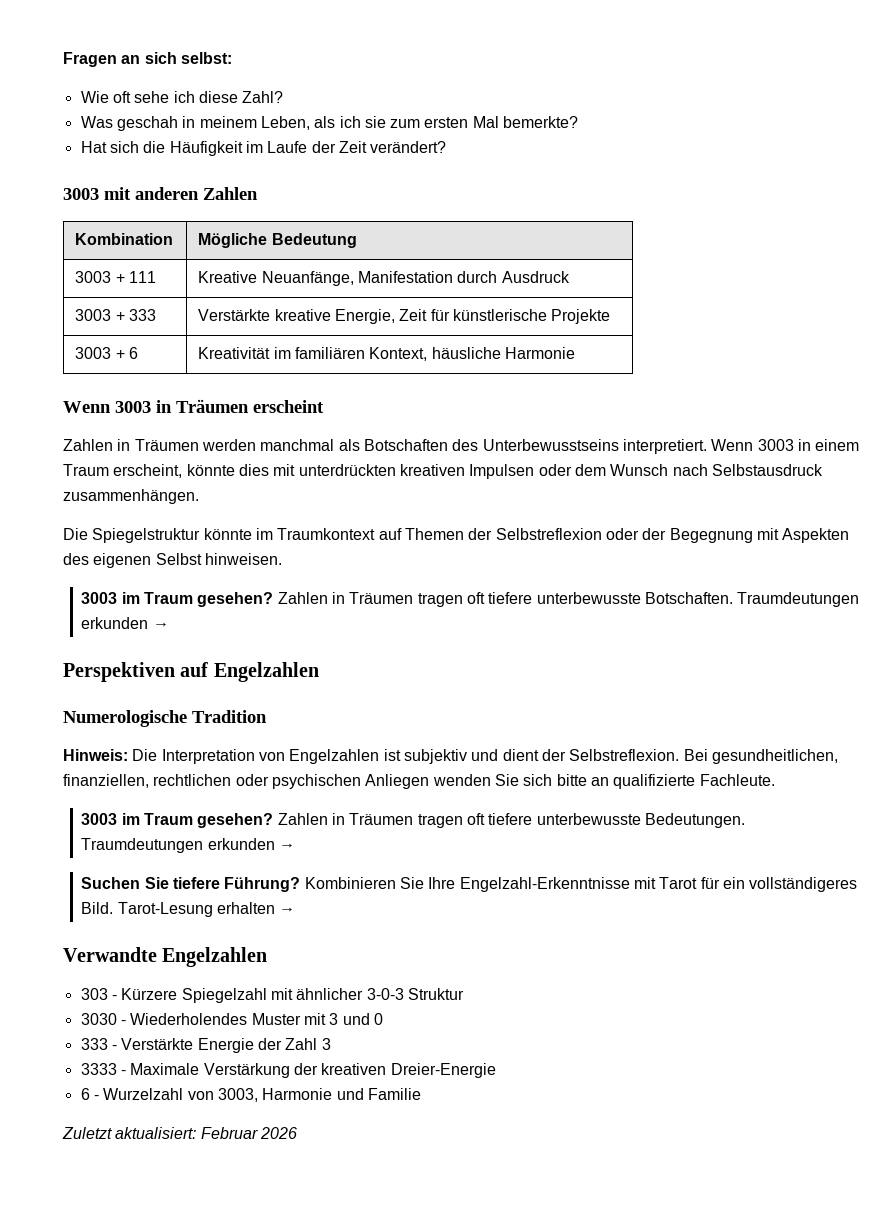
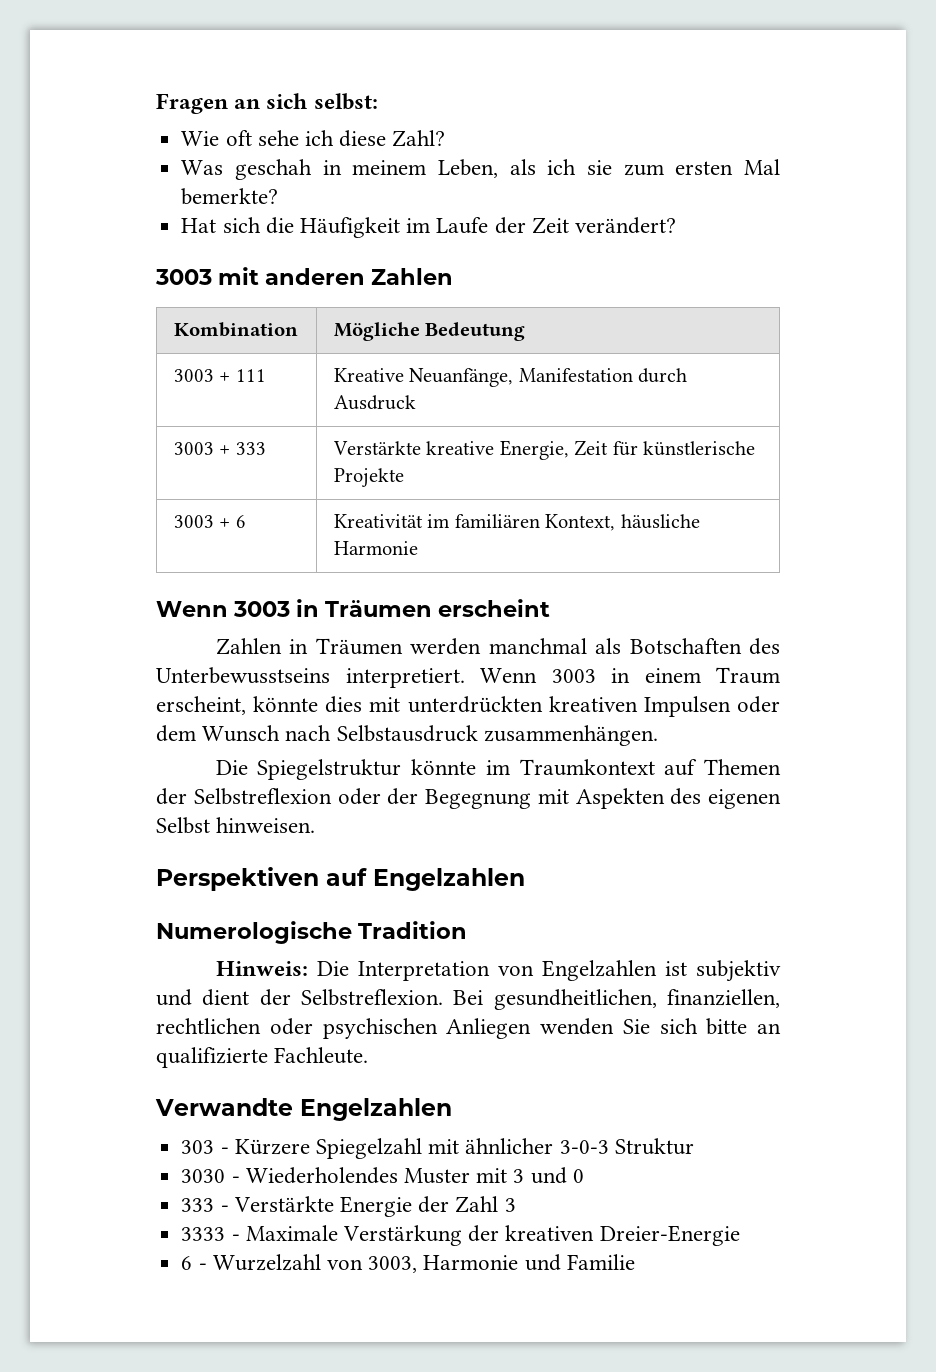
[81,592,860,607] [81,617,169,629] // 3003 im Traum gesehen? Zahlen in Träumen tragen oft tiefere unterbewusste Botschaften. Traumdeutungen erkunden → -> (316, 825) none
[81,813,745,828] [81,838,296,853] [81,877,858,892] [81,902,296,917] // 3003 im Traum gesehen? Zahlen in Träumen tragen oft tiefere unterbewusste Bedeutungen. Traumdeutungen erkunden → // Suchen Sie tiefere Führung? Kombinieren Sie Ihre Engelzahl-Erkenntnisse mit Tarot für ein vollständigeres Bild. Tarot-Lesung erhalten → -> (369, 1055) none
[62,1127,297,1139] // Zuletzt aktualisiert: Februar 2026 -> (635, 1262) none

